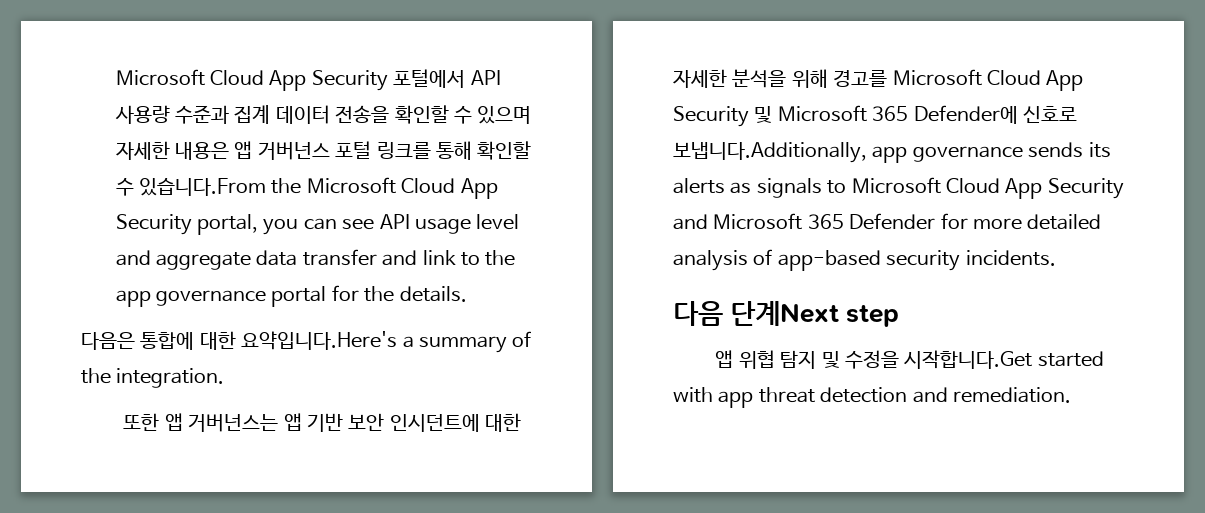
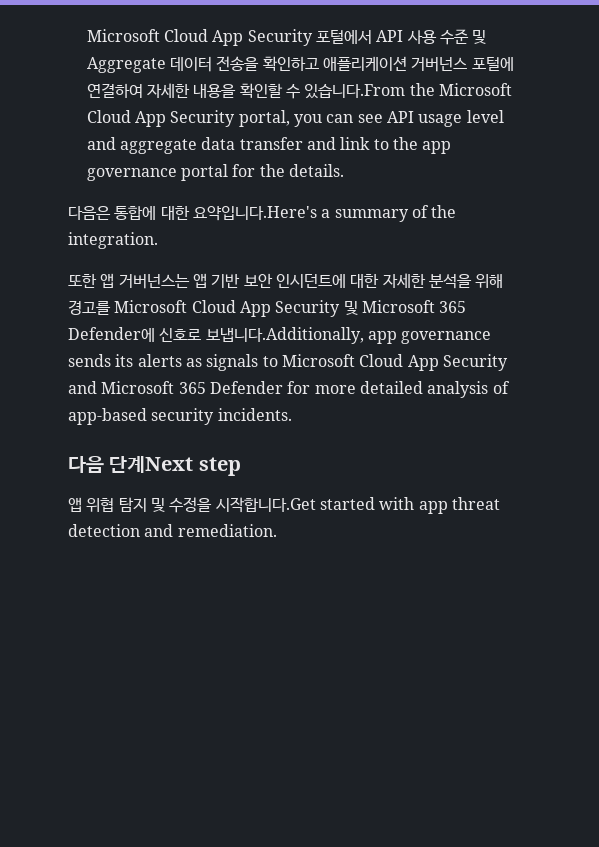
[114,105,532,124] [115,141,472,160] 사용량 수준과 집계 데이터 전송을 확인할 수 있으며 자세한 내용은 앱 거버넌스 포털 링크를 통해 -> [406,29,487,45] [86,56,514,73] [86,83,237,98] 사용 수준 및 Aggregate 데이터 전송을 확인하고 애플리케이션 거버넌스 포털에 연결하여 자세한 내용을

